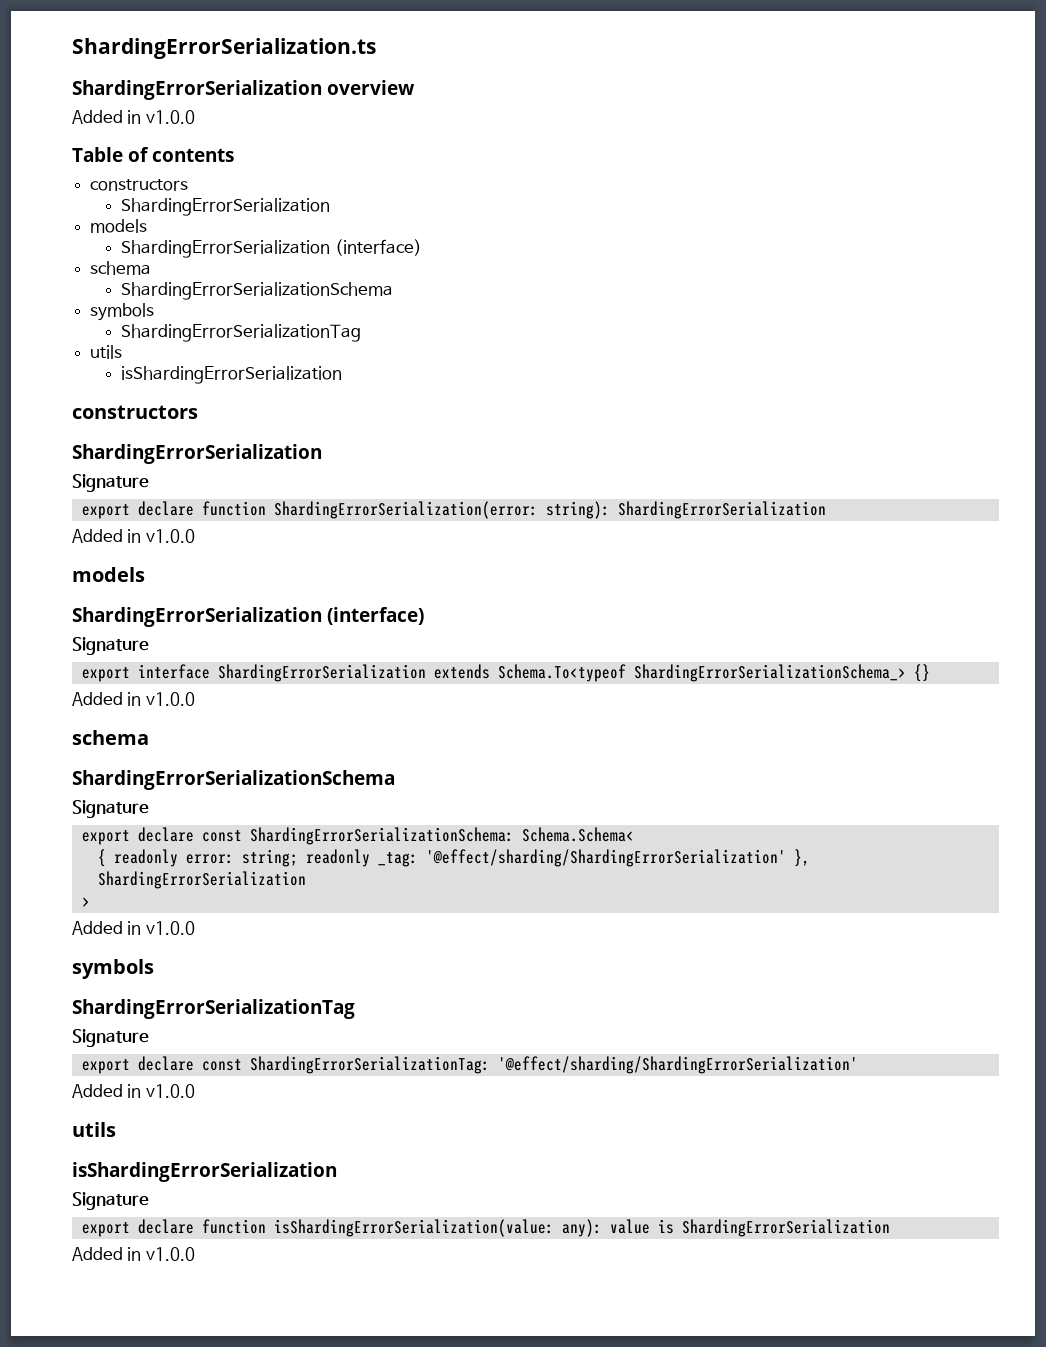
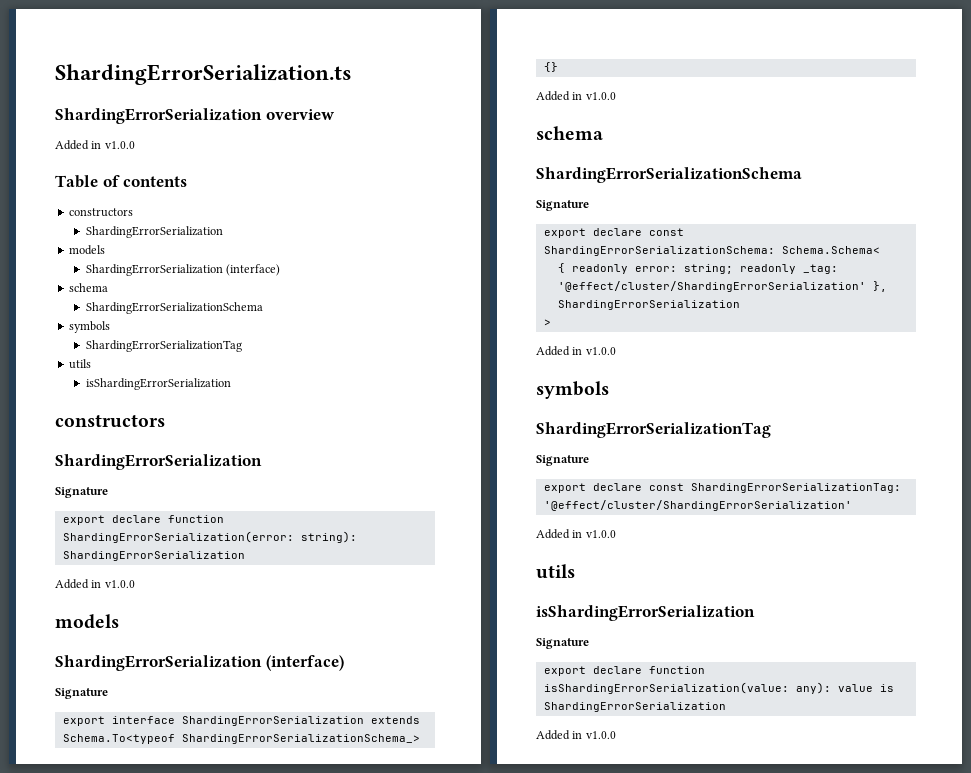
[425,849,786,867] '@effect/sharding/ShardingErrorSerialization' -> [557,281,866,292] '@effect/cluster/ShardingErrorSerialization'
[497,1056,858,1074] '@effect/sharding/ShardingErrorSerialization' -> [543,500,852,511] '@effect/cluster/ShardingErrorSerialization'

